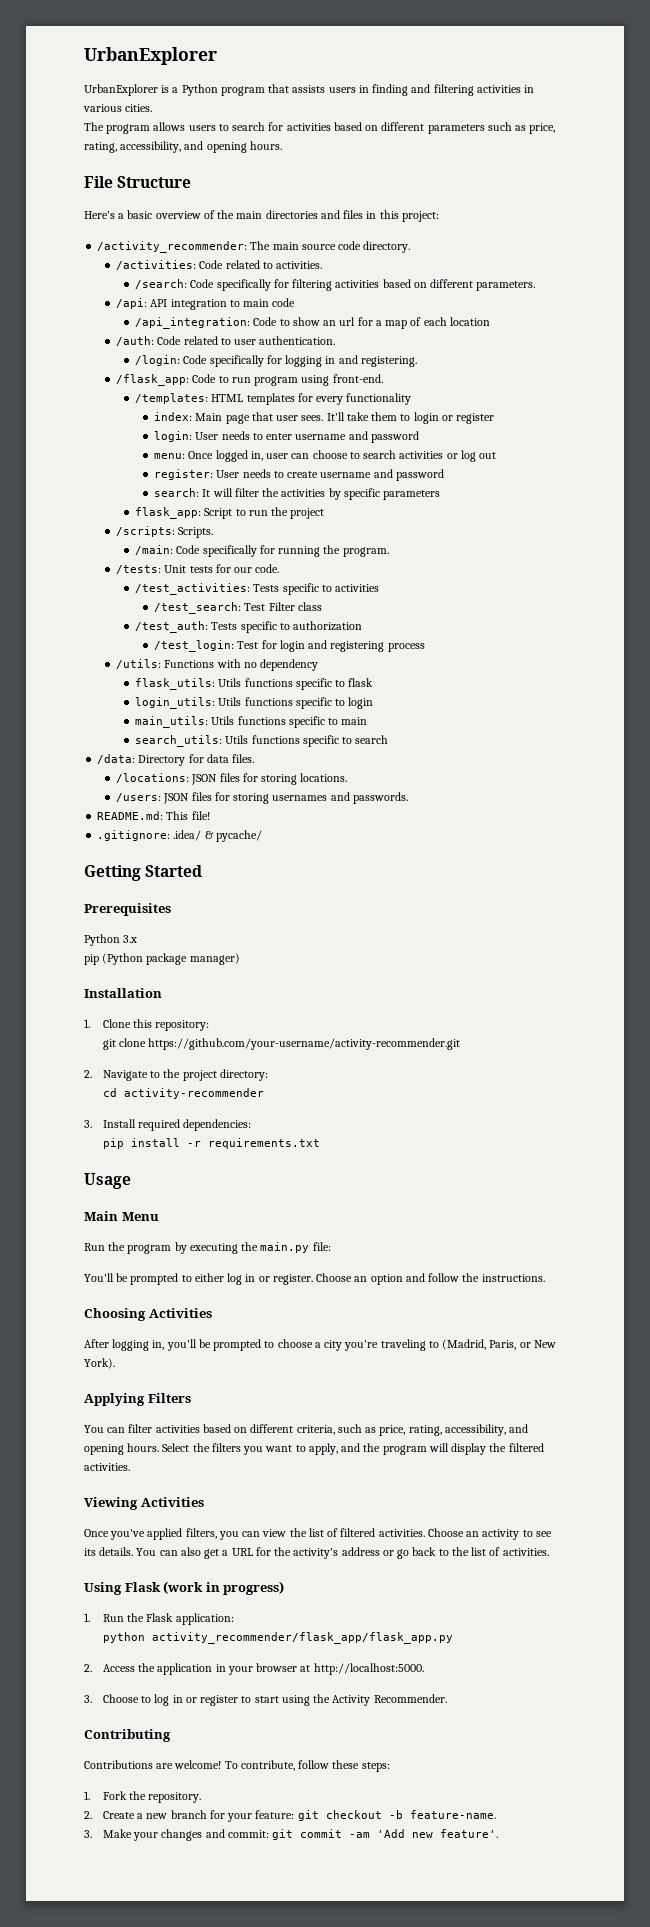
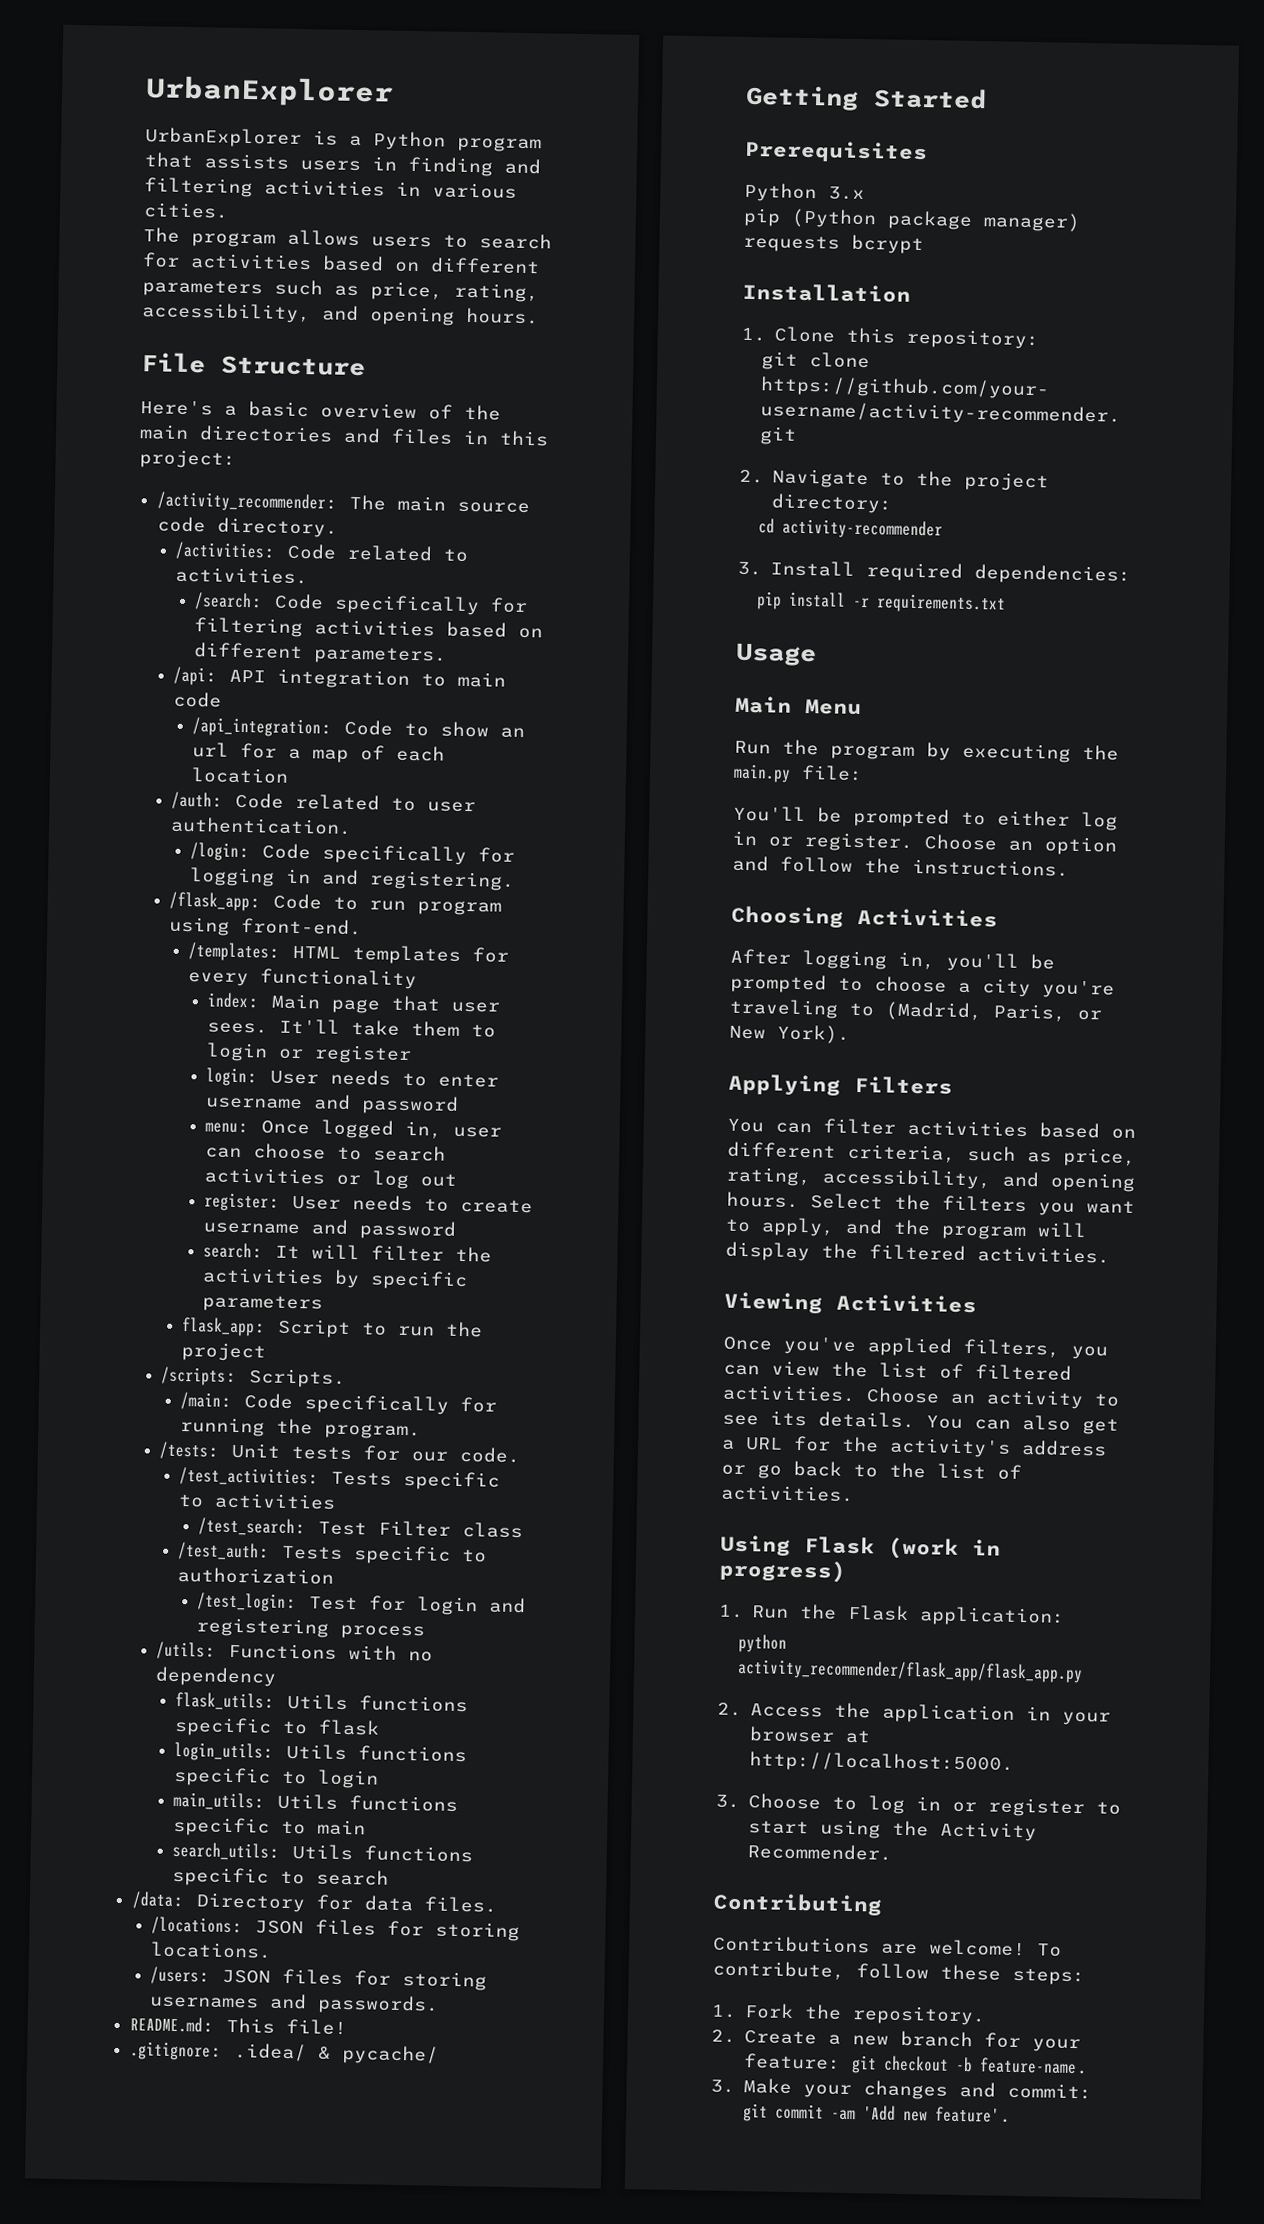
(240, 959) none -> [743,234,924,255] requests bcrypt

